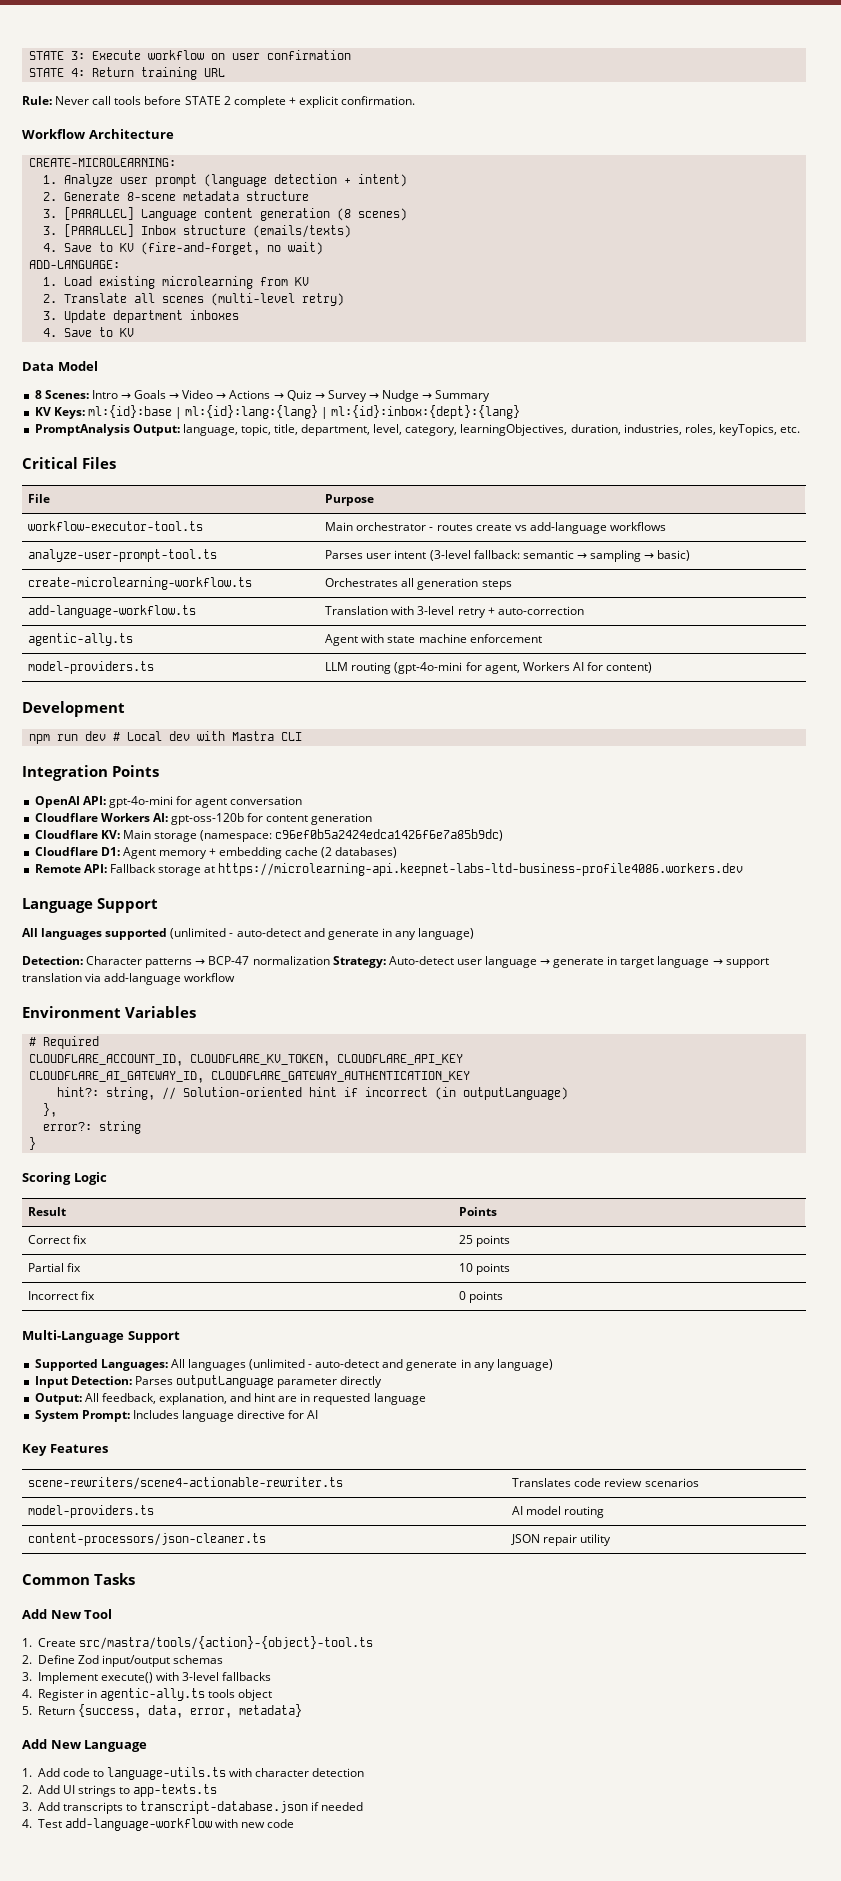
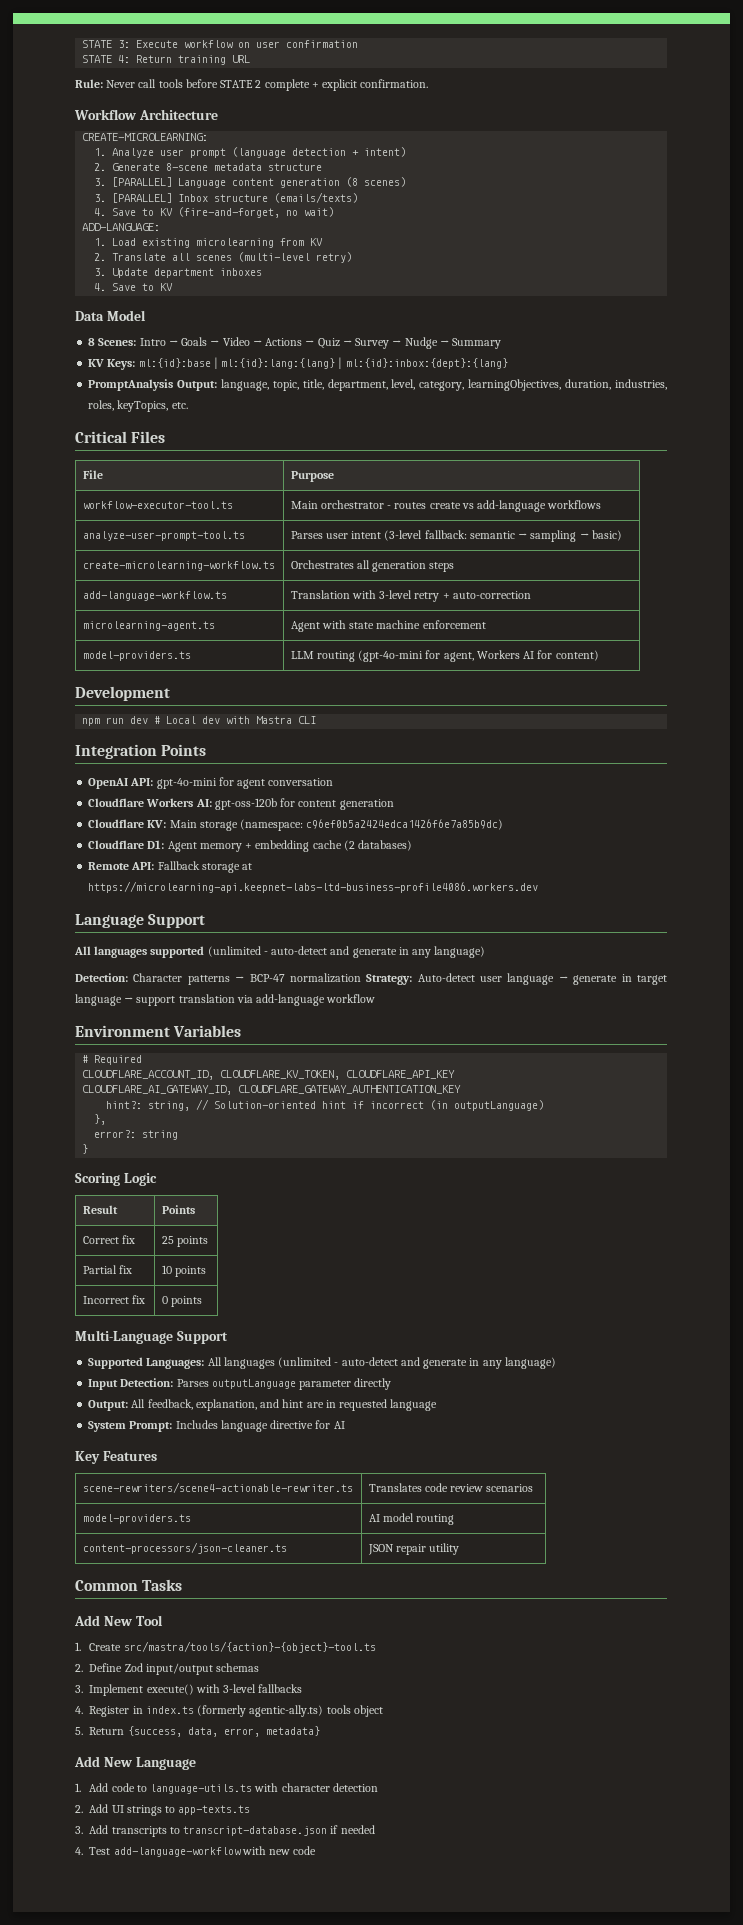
[28,633,134,646] agentic-ally.ts -> [82,621,215,631] microlearning-agent.ts
[99,1688,205,1701] agentic-ally.ts -> [145,1705,324,1717] index.ts (formerly agentic-ally.ts)

